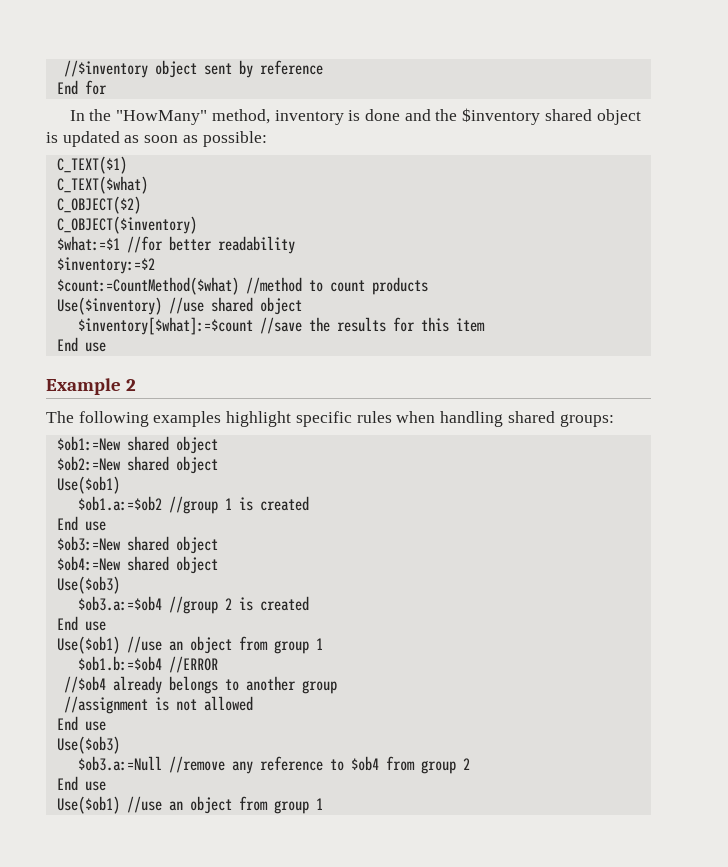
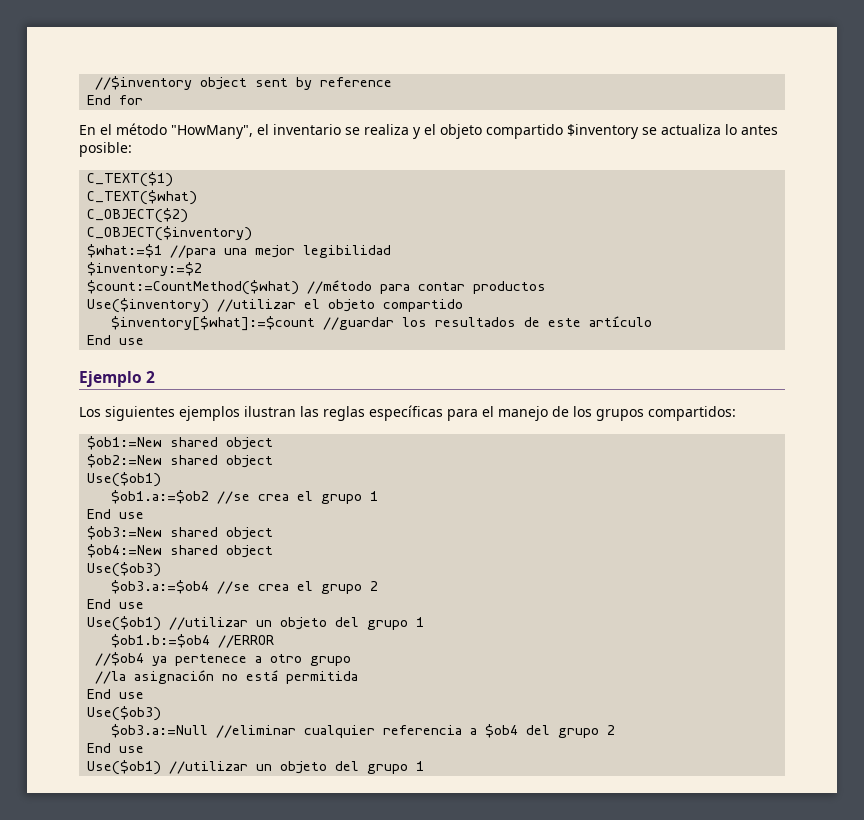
[69,108,641,125] [46,131,267,147] In the "HowMany" method, inventory is done and the $inventory shared object is updated as soon as possible: -> [79,123,778,139] [79,142,132,157] En el método "HowMany", el inventario se realiza y el objeto compartido $inventory se actualiza lo antes posible:
[126,236,295,254] [56,257,155,274] [56,277,428,295] [56,297,302,315] [77,317,485,335] [56,337,106,352] [46,378,136,395] [46,411,614,427] //for better readability // $inventory:=$2 // $count:=CountMethod($what) //method to count products // Use($inventory) //use shared object // $inventory[$what]:=$count //save the results for this item // End use // Example 2 // The following examples highlight specific rules when handling shared groups: -> [170,245,392,258] [87,262,203,276] [87,280,547,295] [87,298,464,313] [111,316,653,331] [87,335,145,345] [79,371,156,387] [79,405,736,421] //para una mejor legibilidad // $inventory:=$2 // $count:=CountMethod($what) //método para contar productos // Use($inventory) //utilizar el objeto compartido // $inventory[$what]:=$count //guardar los resultados de este artículo // End use // Ejemplo 2 // Los siguientes ejemplos ilustran las reglas específicas para el manejo de los grupos compartidos:
[168,496,309,514] //group 1 is created -> [217,491,379,504] //se crea el grupo 1
[168,596,309,614] [56,616,106,631] [56,636,309,654] //group 2 is created // End use // Use($ob1) //use an object from group -> [217,581,379,594] [87,599,145,609] [87,616,409,631] //se crea el grupo 2 // End use // Use($ob1) //utilizar un objeto del grupo
[112,676,337,694] [63,696,253,714] [56,716,106,731] [56,736,120,754] [77,756,470,774] [56,776,106,791] [56,796,309,814] already belongs to another group // //assignment is not allowed // End use // Use($ob3) // $ob3.a:=Null //remove any reference to $ob4 from group 2 // End use // Use($ob1) //use an object from group -> [152,654,352,666] [95,670,359,684] [87,689,145,699] [87,706,162,721] [111,724,616,738] [87,743,145,753] [87,760,409,775] ya pertenece a otro grupo // //la asignación no está permitida // End use // Use($ob3) // $ob3.a:=Null //eliminar cualquier referencia a $ob4 del grupo 2 // End use // Use($ob1) //utilizar un objeto del grupo

